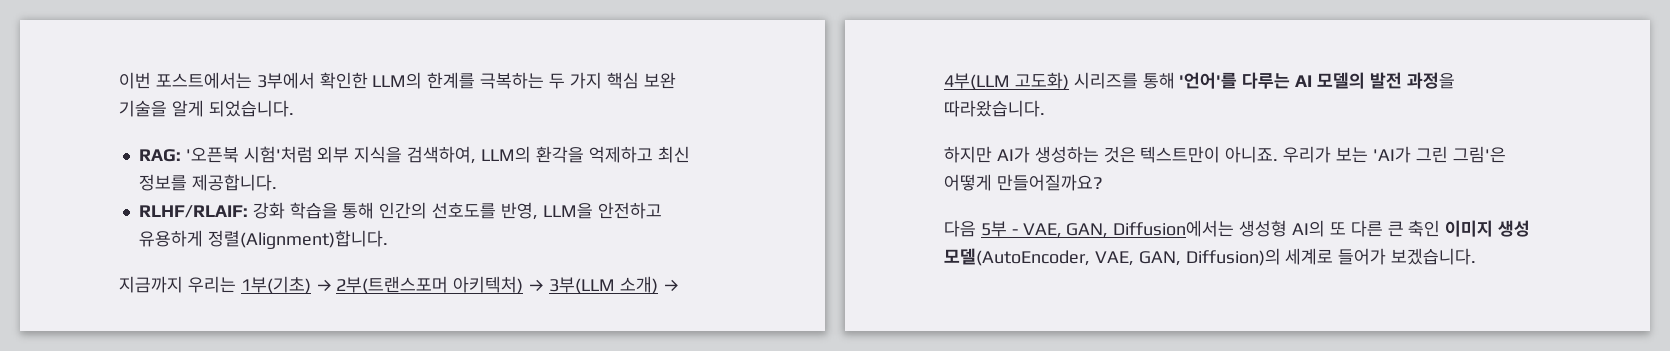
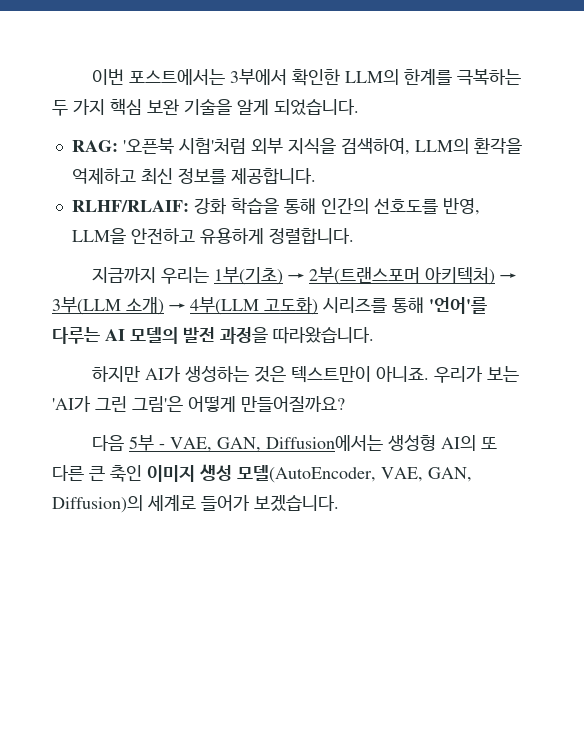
[207,230,388,249] 정렬(Alignment)합니다. -> [268,228,354,244] 정렬합니다.

